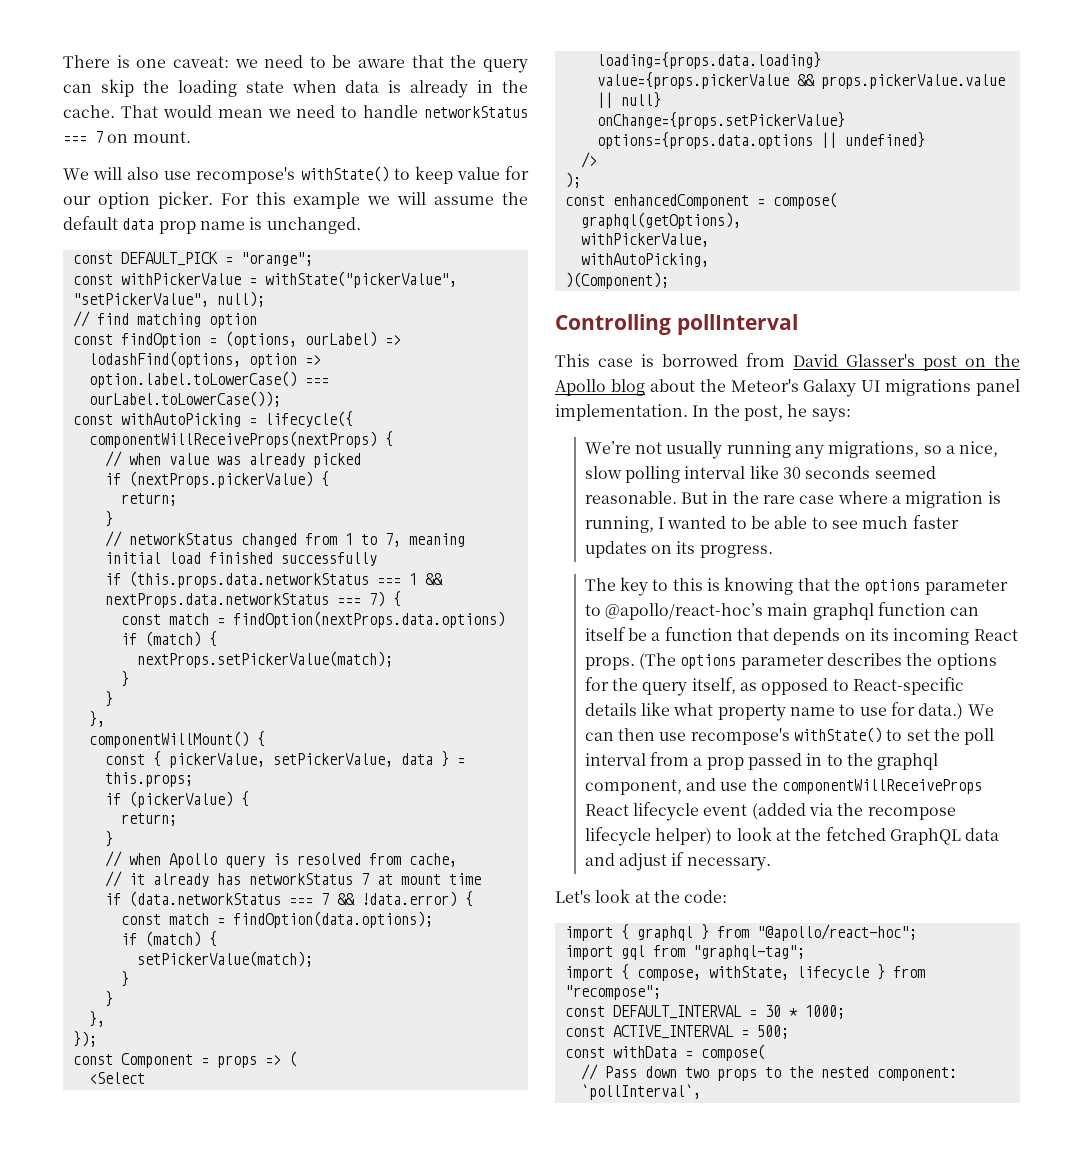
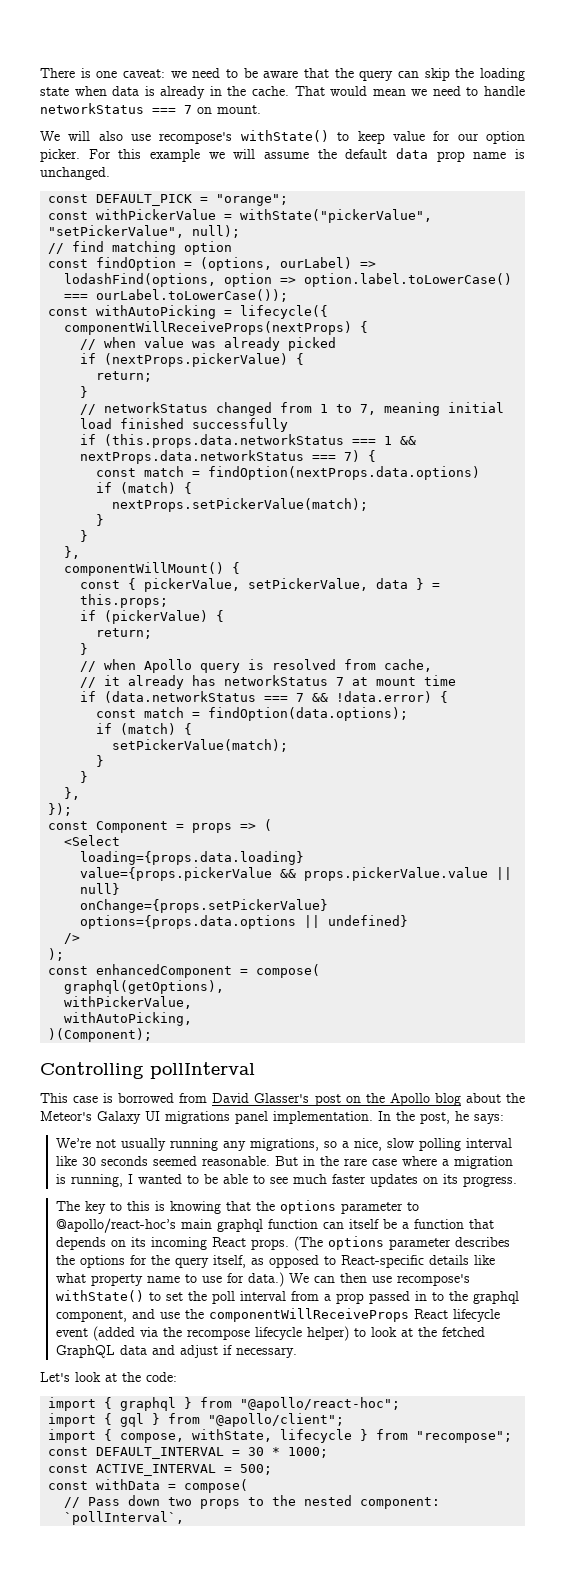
[620,945,805,960] gql from "graphql-tag"; -> [104,1413,345,1427] { gql } from "@apollo/client";

